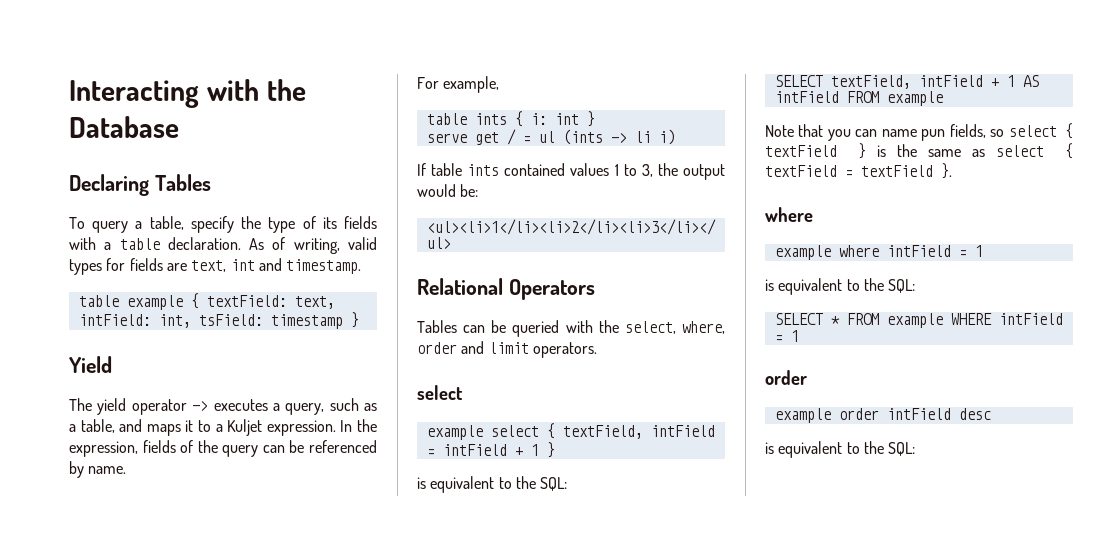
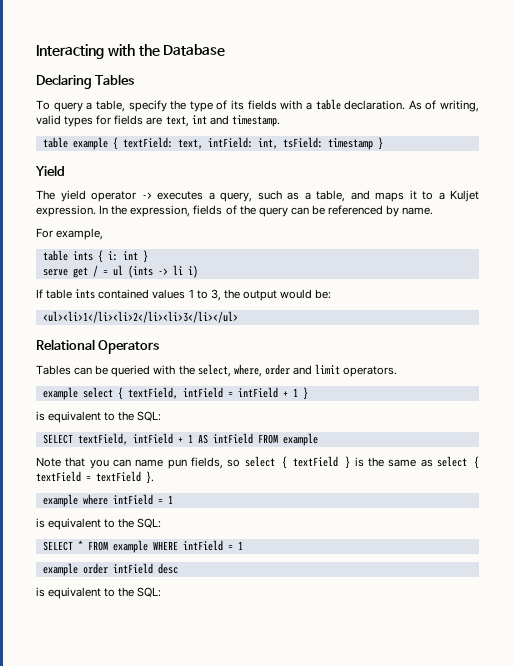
[417,385,463,400] // select -> (398, 371) none
[765,207,813,222] // where -> (154, 477) none
[765,370,807,385] // order -> (243, 545) none

